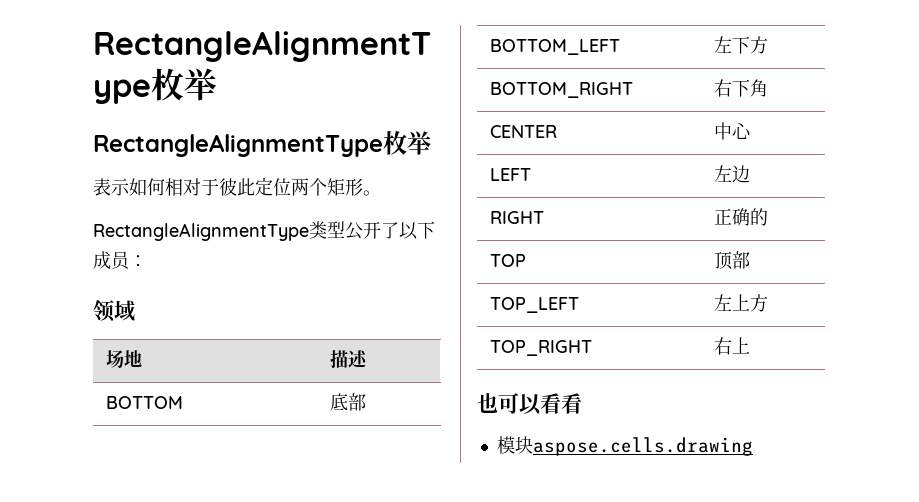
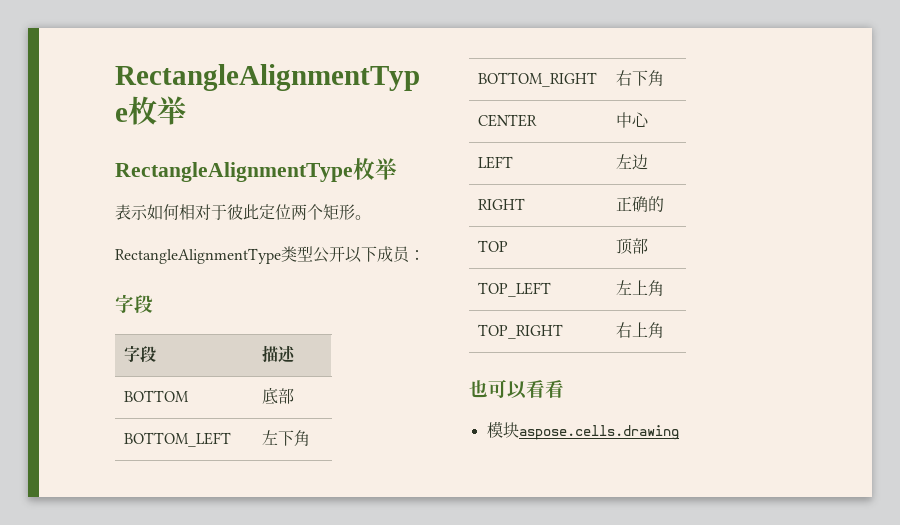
[381,222,399,239] 了 -> (345, 254) none
[93,300,135,322] [105,350,142,368] 领域 // 场地 -> [115,294,153,313] [124,346,157,362] 字段 // 字段
[749,36,768,54] 方 -> [294,430,311,446] 角
[749,294,768,312] 方 -> [648,280,665,296] 角
(750, 345) none -> [648,322,665,338] 角

